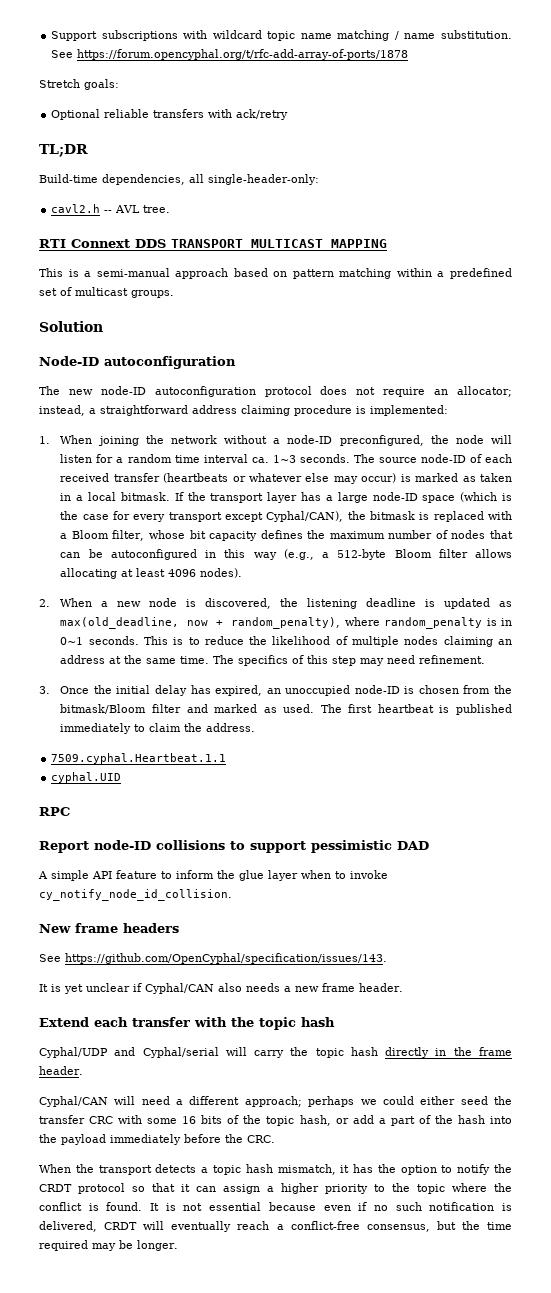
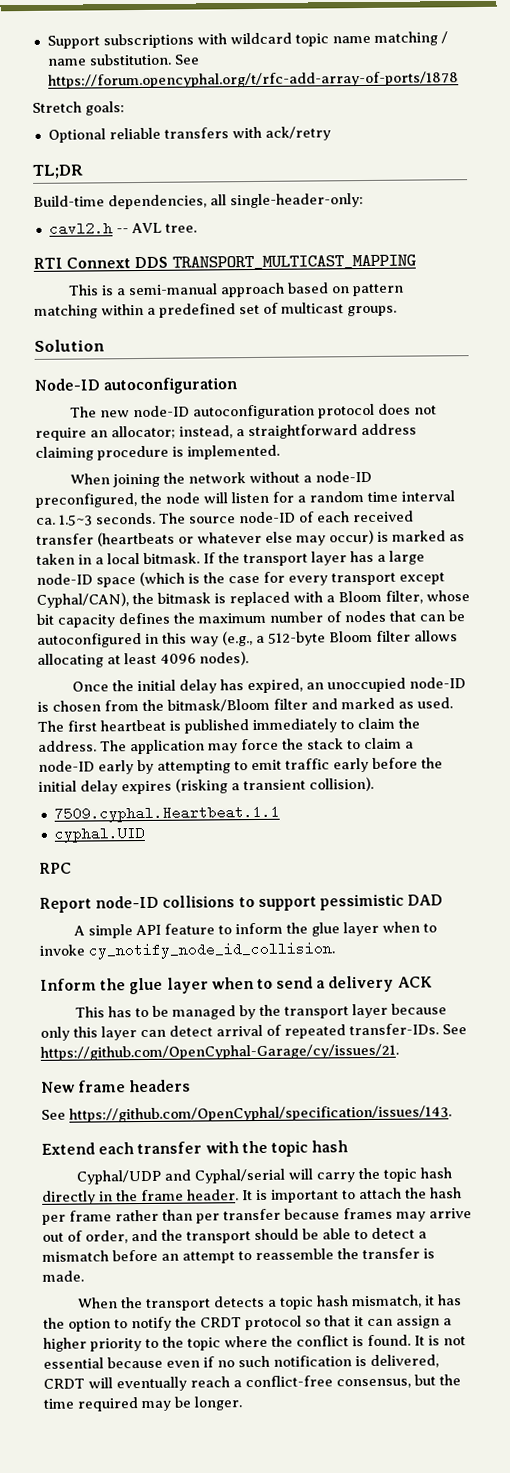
[370,405,448,416] [39,436,50,444] implemented: // 1. -> [187,444,280,460] implemented. //
[272,455,296,463] 1~3 -> [59,514,93,526] 1.5~3
[39,598,513,609] [60,617,512,629] [60,636,512,647] [60,655,486,666] [39,686,50,694] 2. When a new node is discovered, the listening deadline is updated as max(old_deadline, now + random_penalty), where random_penalty is in 0~1 seconds. This is to reduce the likelihood of multiple nodes claiming an address at the same time. The specifics of this step may need refinement. // 3. -> (249, 658) none
(256, 727) none -> [100,737,414,755] [38,757,443,775] [38,776,374,795] The application may force the stack to claim a node-ID early by attempting to emit traffic early before the initial delay expires (risking a transient collision).
(232, 895) none -> [40,975,433,995] [75,1003,448,1020] [40,1023,467,1041] [40,1043,399,1061] // Inform the glue layer when to send a delivery ACK // This has to be managed by the transport layer because only this layer can detect arrival of repeated transfer-IDs. See https://github.com/OpenCyphal-Garage/cy/issues/21.
[39,983,403,994] // It is yet unclear if Cyphal/CAN also needs a new frame header. -> (452, 1114) none
[39,1096,513,1107] [39,1115,512,1126] [39,1134,275,1145] // Cyphal/CAN will need a different approach; perhaps we could either seed the transfer CRC with some 16 bits of the topic hash, or add a part of the hash into the payload immediately before the CRC. -> [242,1187,462,1203] [42,1207,472,1225] [42,1227,427,1244] [42,1247,435,1264] [42,1270,84,1282] It is important to attach the hash per frame rather than per transfer because frames may arrive out of order, and the transport should be able to detect a mismatch before an attempt to reassemble the transfer is made.

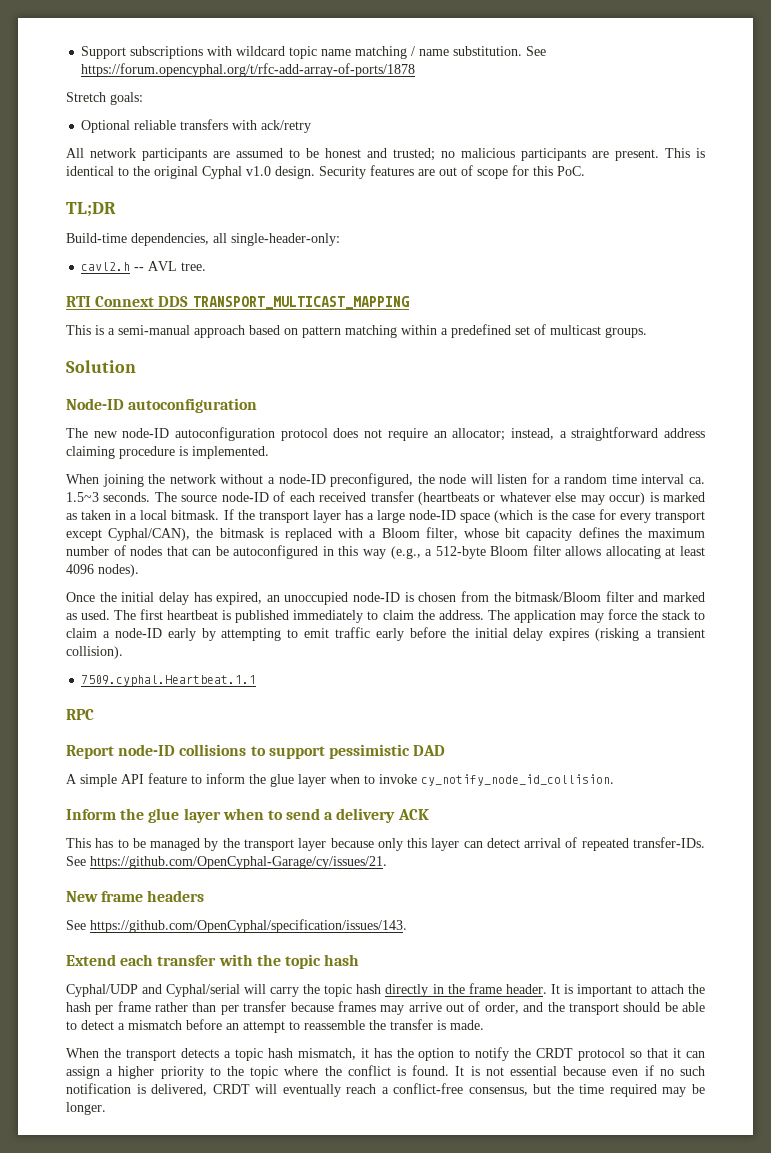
(331, 133) none -> [66,148,705,161] [66,165,585,179] // All network participants are assumed to be honest and trusted; no malicious participants are present. This is identical to the original Cyphal v1.0 design. Security features are out of scope for this PoC.
[53,825,145,843] // cyphal.UID -> (257, 681) none

